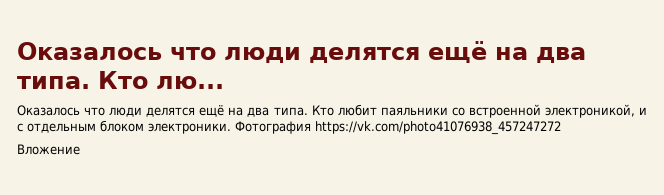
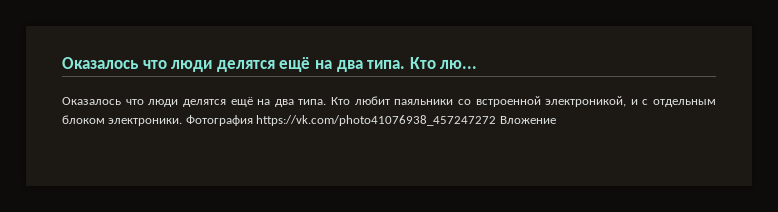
(561, 128) // -> (497, 120) none

